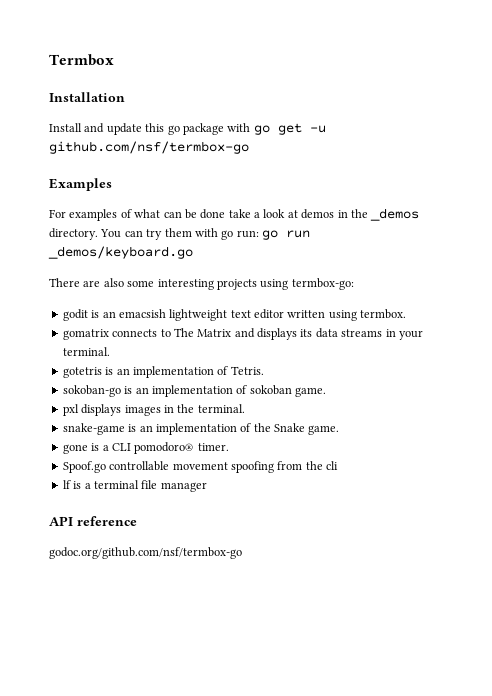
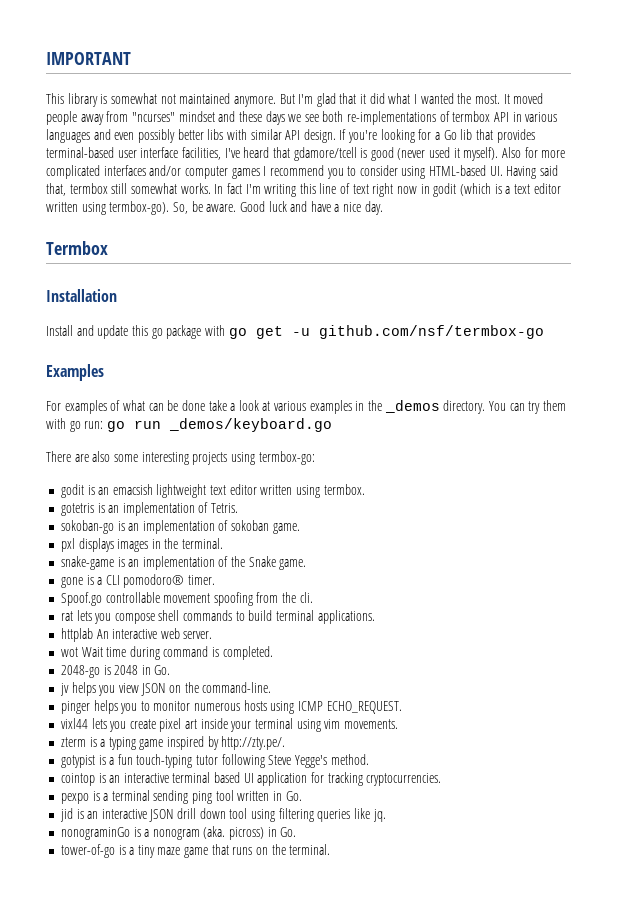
(49, 60) none -> [46,52,131,65] [46,93,544,107] [46,111,558,125] [46,129,535,143] [46,147,566,161] [46,165,559,179] [46,183,561,197] [46,201,383,215] IMPORTANT // This library is somewhat not maintained anymore. But I'm glad that it did what I wanted the most. It moved people away from "ncurses" mindset and these days we see both re-implementations of termbox API in various languages and even possibly better libs with similar API design. If you're looking for a Go lib that provides terminal-based user interface facilities, I've heard that gdamore/tcell is good (never used it myself). Also for more complicated interfaces and/or computer games I recommend you to consider using HTML-based UI. Having said that, termbox still somewhat works. In fact I'm writing this line of text right now in godit (which is a text editor written using termbox-go). So, be aware. Good luck and have a nice day. //
[301,209,335,219] demos -> [274,400,352,414] various examples
[62,328,423,340] [62,347,110,356] // gomatrix connects to The Matrix and displays its data streams in your terminal. -> (365, 489) none
[326,461,338,470] [62,480,207,492] [49,516,137,526] [49,547,242,559] cli // lf is a terminal file manager // API reference // godoc.org/github.com/nsf/termbox-go -> [299,592,313,603] [60,610,375,624] [60,628,213,642] [60,646,273,660] [60,665,171,678] [59,682,272,696] [60,700,402,714] [60,718,398,732] [60,736,286,750] [60,754,369,768] [60,772,442,786] [60,790,302,804] [59,808,386,822] [60,826,297,840] [60,844,331,858] cli. // rat lets you compose shell commands to build terminal applications. // httplab An interactive web server. // wot Wait time during command is completed. // 2048-go is 2048 in Go. // jv helps you view JSON on the command-line. // pinger helps you to monitor numerous hosts using ICMP ECHO_REQUEST. // vixl44 lets you create pixel art inside your terminal using vim movements. // zterm is a typing game inspired by http://zty.pe/. // gotypist is a fun touch-typing tutor following Steve Yegge's method. // cointop is an interactive terminal based UI application for tracking cryptocurrencies. // pexpo is a terminal sending ping tool written in Go. // jid is an interactive JSON drill down tool using filtering queries like jq. // nonograminGo is a nonogram (aka. picross) in Go. // tower-of-go is a tiny maze game that runs on the terminal.

